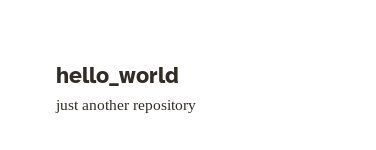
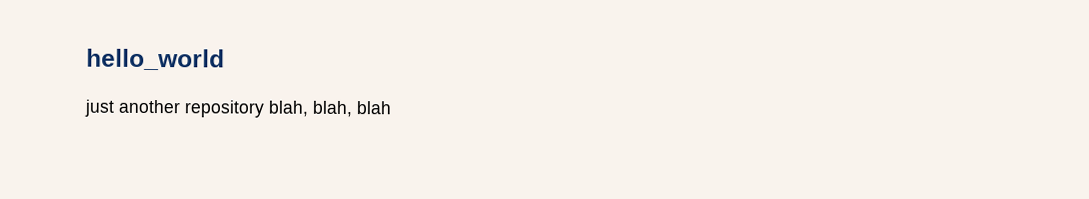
(197, 106) none -> [268,100,391,118] blah, blah, blah

